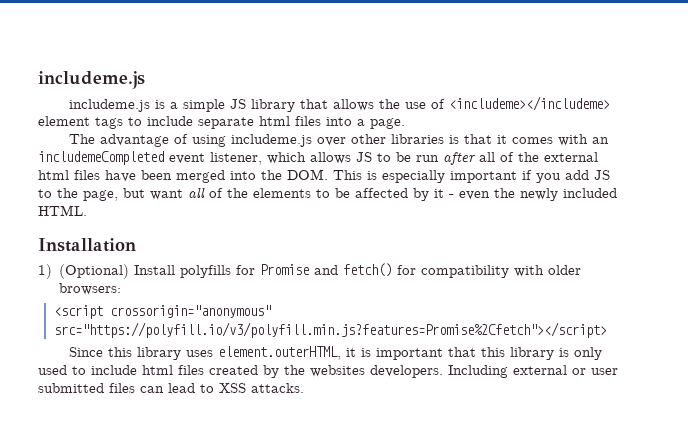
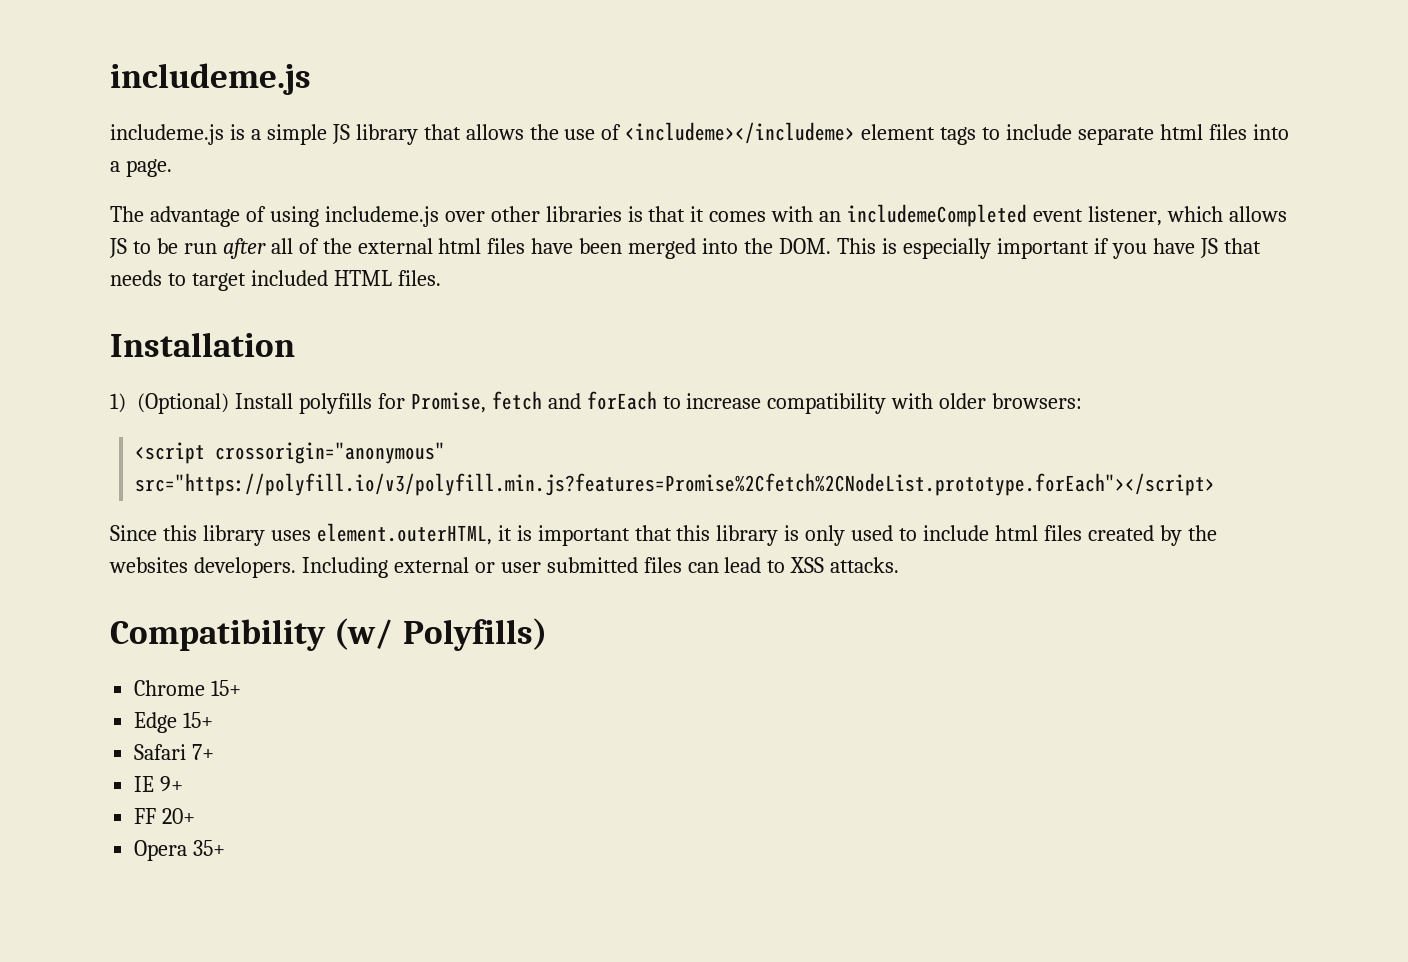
[565,170,610,180] [38,187,617,201] [38,205,87,216] add JS to the page, but want all of the elements to be affected by it - even the newly included HTML. -> [1152,238,1261,258] [110,270,441,291] have JS that needs to target included HTML files.
[260,263,417,277] Promise and fetch() for -> [410,391,762,413] Promise, fetch and forEach to increase
[54,322,608,338] src="https://polyfill.io/v3/polyfill.min.js?features=Promise%2Cfetch"></script> -> [134,473,1215,496] src="https://polyfill.io/v3/polyfill.min.js?features=Promise%2Cfetch%2CNodeList.prototype.forEach"></script>
(304, 388) none -> [110,618,547,651] [134,680,242,696] [134,712,214,733] [134,744,215,760] [134,776,184,792] [134,808,196,824] [134,840,226,861] // Compatibility (w/ Polyfills) // Chrome 15+ // Edge 15+ // Safari 7+ // IE 9+ // FF 20+ // Opera 35+

